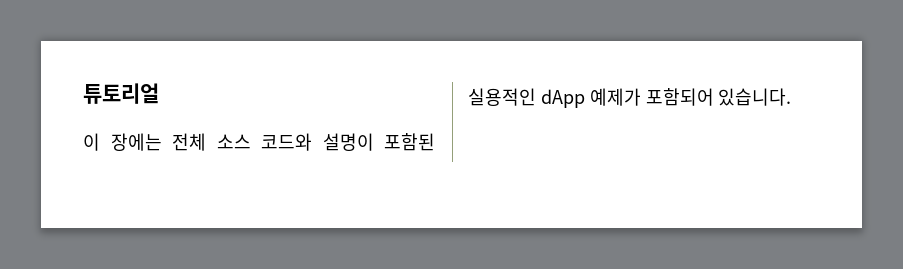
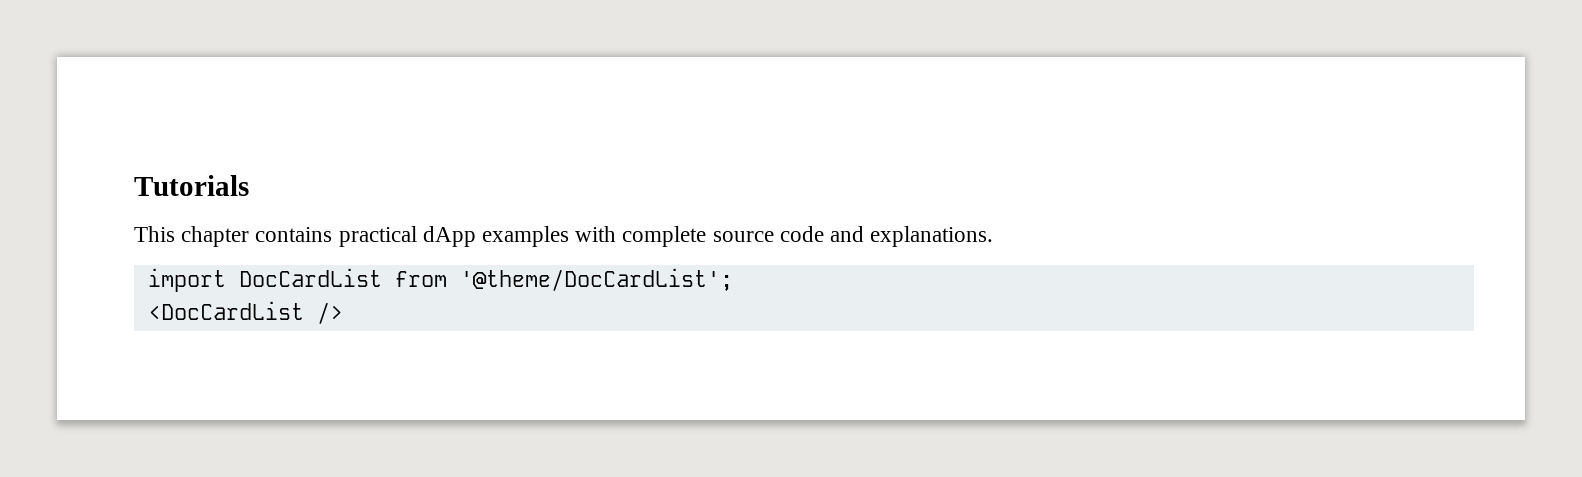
[83,83,159,104] [83,133,435,151] [468,88,792,108] 튜토리얼 // 이 장에는 전체 소스 코드와 설명이 포함된 실용적인 dApp 예제가 포함되어 있습니다. -> [134,175,249,196] [134,226,994,247] [147,268,733,292] [147,301,343,324] Tutorials // This chapter contains practical dApp examples with complete source code and explanations. // import DocCardList from '@theme/DocCardList'; // <DocCardList />

